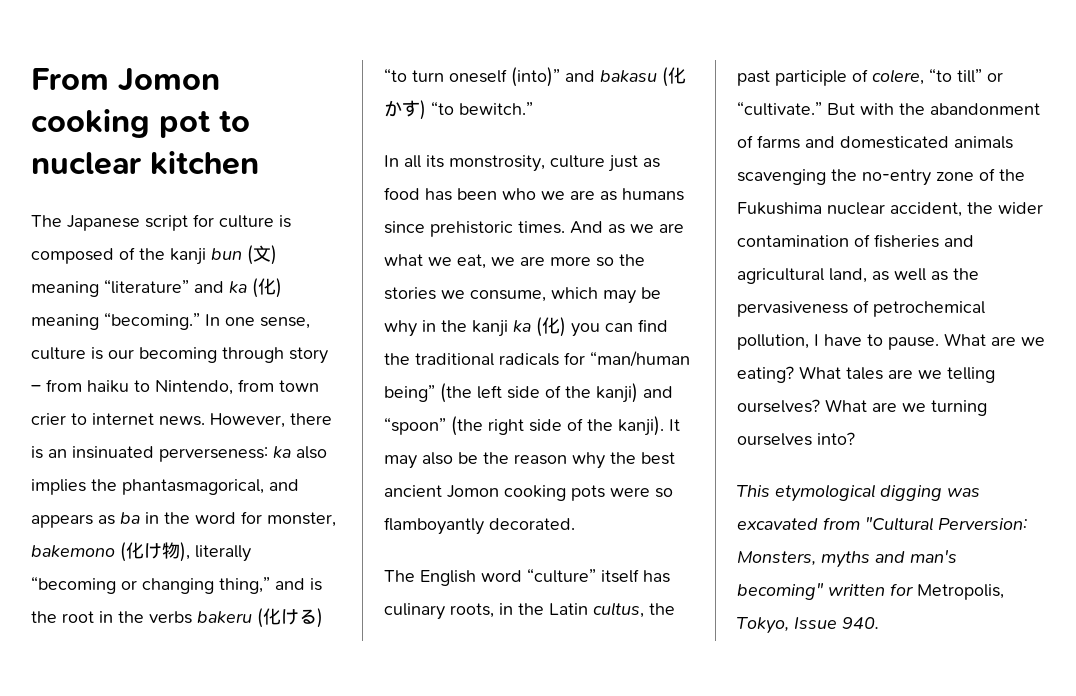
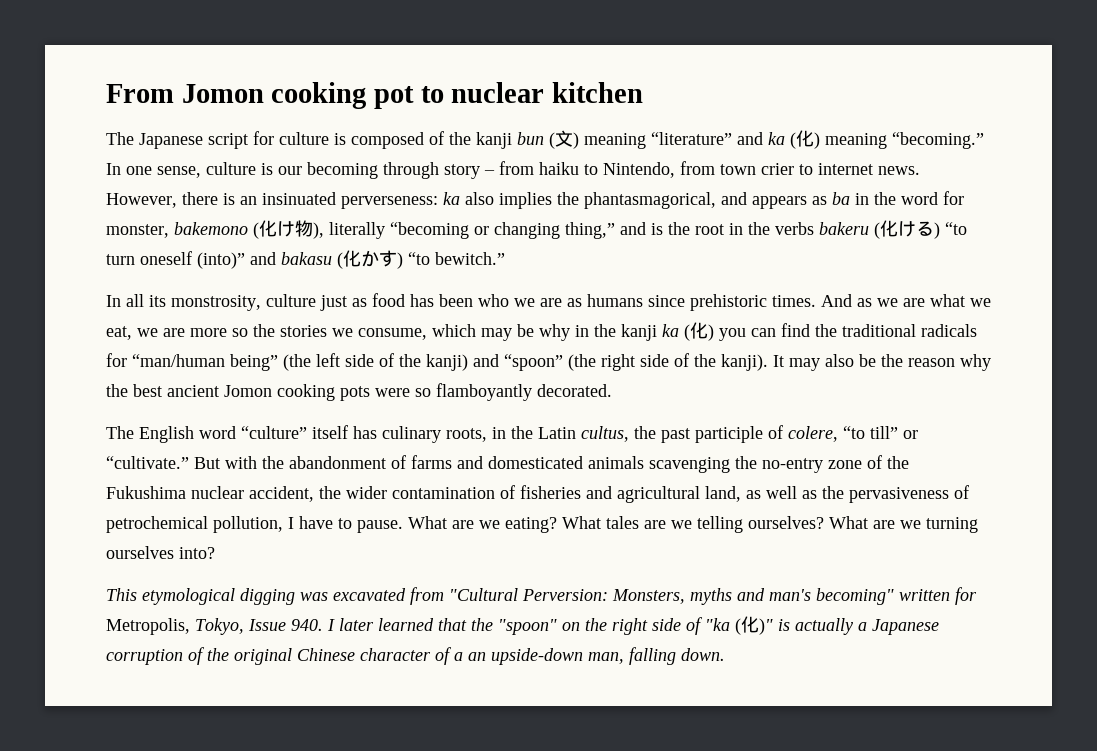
(879, 623) none -> [327,616,939,635] [106,647,725,665] I later learned that the "spoon" on the right side of "ka (化)" is actually a Japanese corruption of the original Chinese character of a an upside-down man, falling down.

